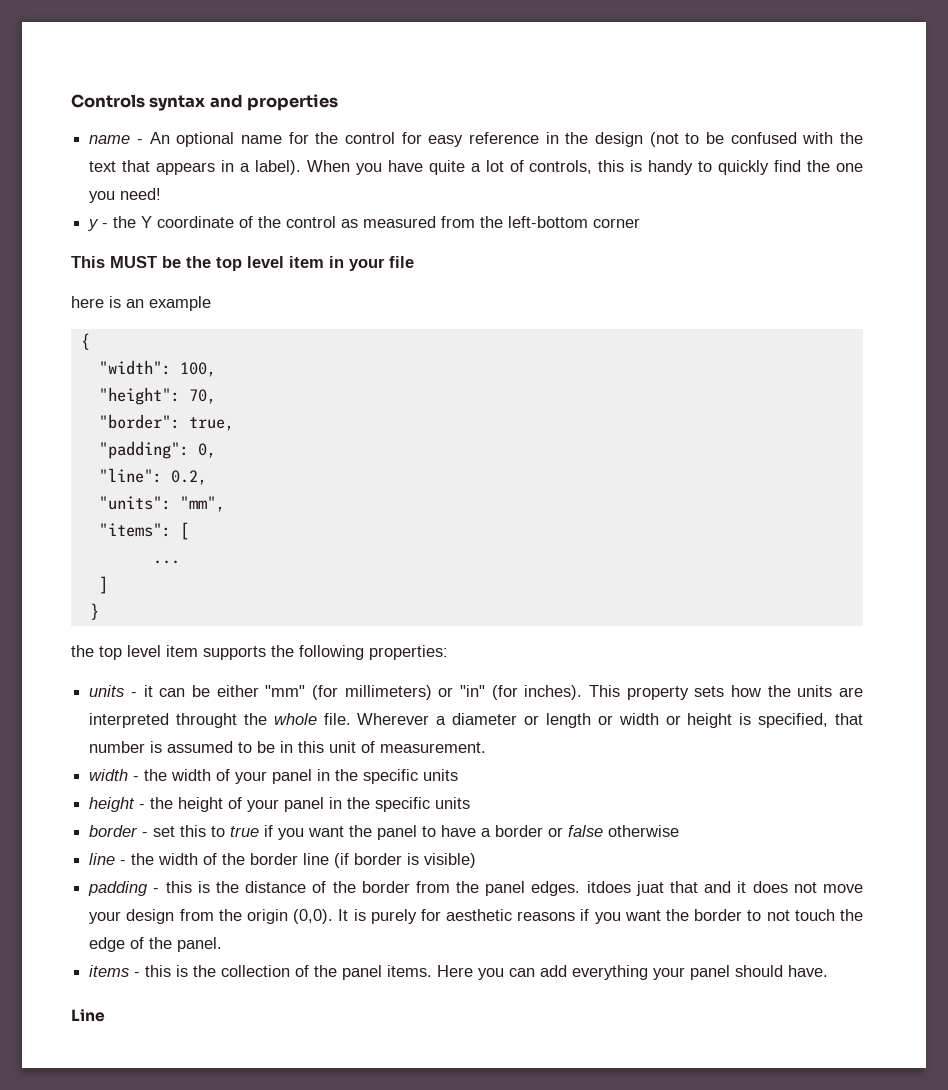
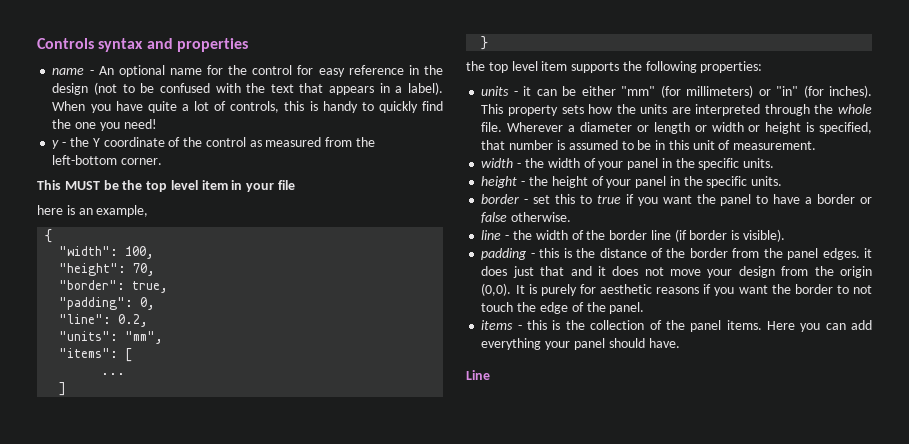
[593,218,641,228] corner -> [121,158,163,165] corner.
[149,296,211,311] example -> [96,205,149,217] example,
[176,713,238,728] throught -> [764,104,810,116] through
[423,769,459,781] units -> [743,158,775,168] units.
[435,797,471,809] units -> [751,176,783,186] units.
[608,825,680,837] otherwise -> [511,212,572,222] otherwise.
[424,853,477,868] visible) -> [742,229,785,242] visible).
[586,881,664,896] itdoes juat -> [864,248,872,258] [481,266,534,278] it does just

